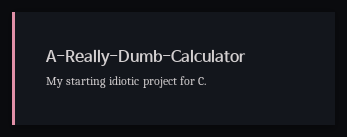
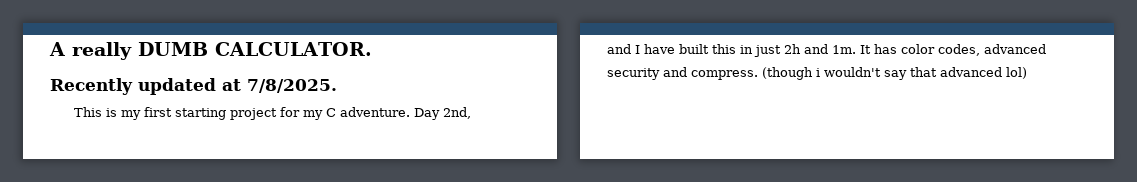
[45,49,246,67] [46,76,207,88] A-Really-Dumb-Calculator // My starting idiotic project for C. -> [49,42,372,60] [50,78,337,95] [73,107,471,120] [607,44,1046,57] [607,67,1027,80] A really DUMB CALCULATOR. // Recently updated at 7/8/2025. // This is my first starting project for my C adventure. Day 2nd, and I have built this in just 2h and 1m. It has color codes, advanced security and compress. (though i wouldn't say that advanced lol)

